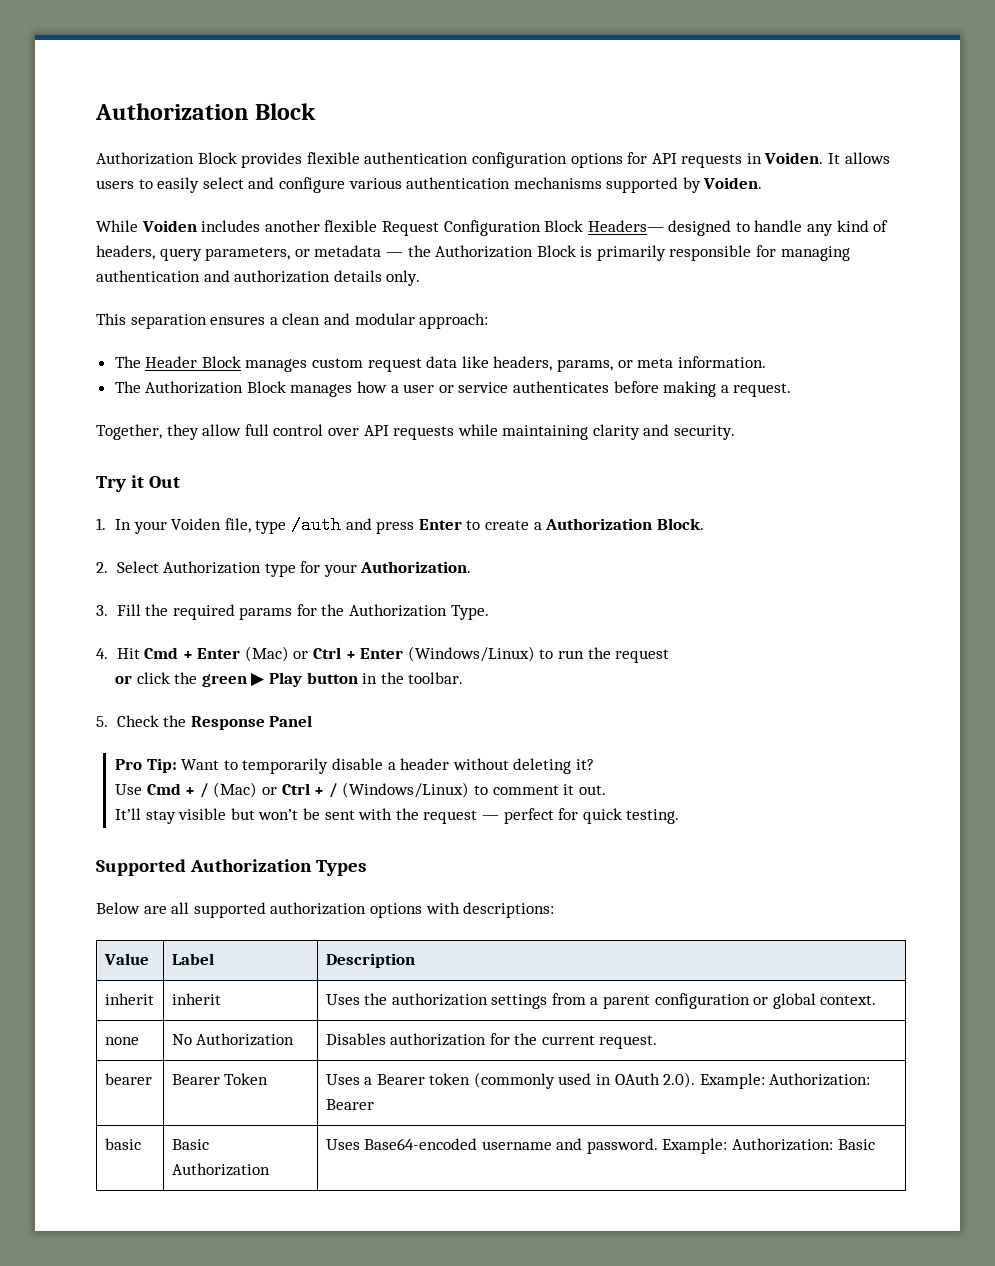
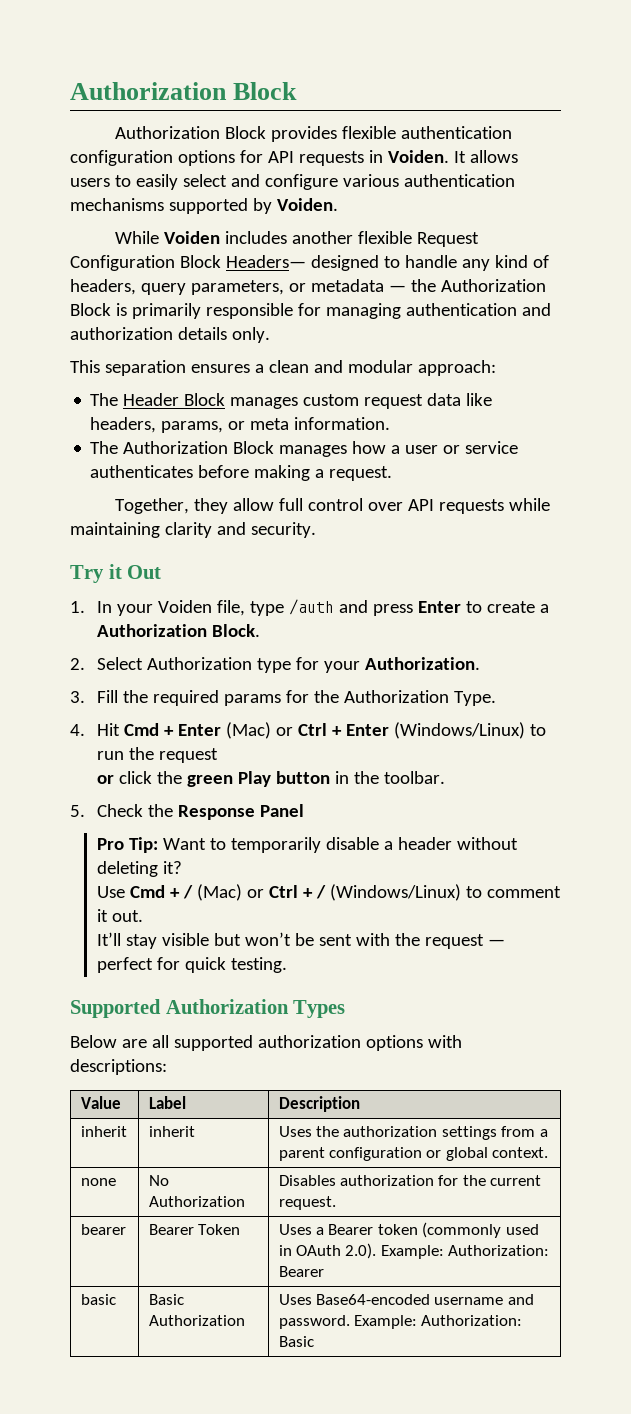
[251,673,266,687] ▶ -> (233, 781) none

